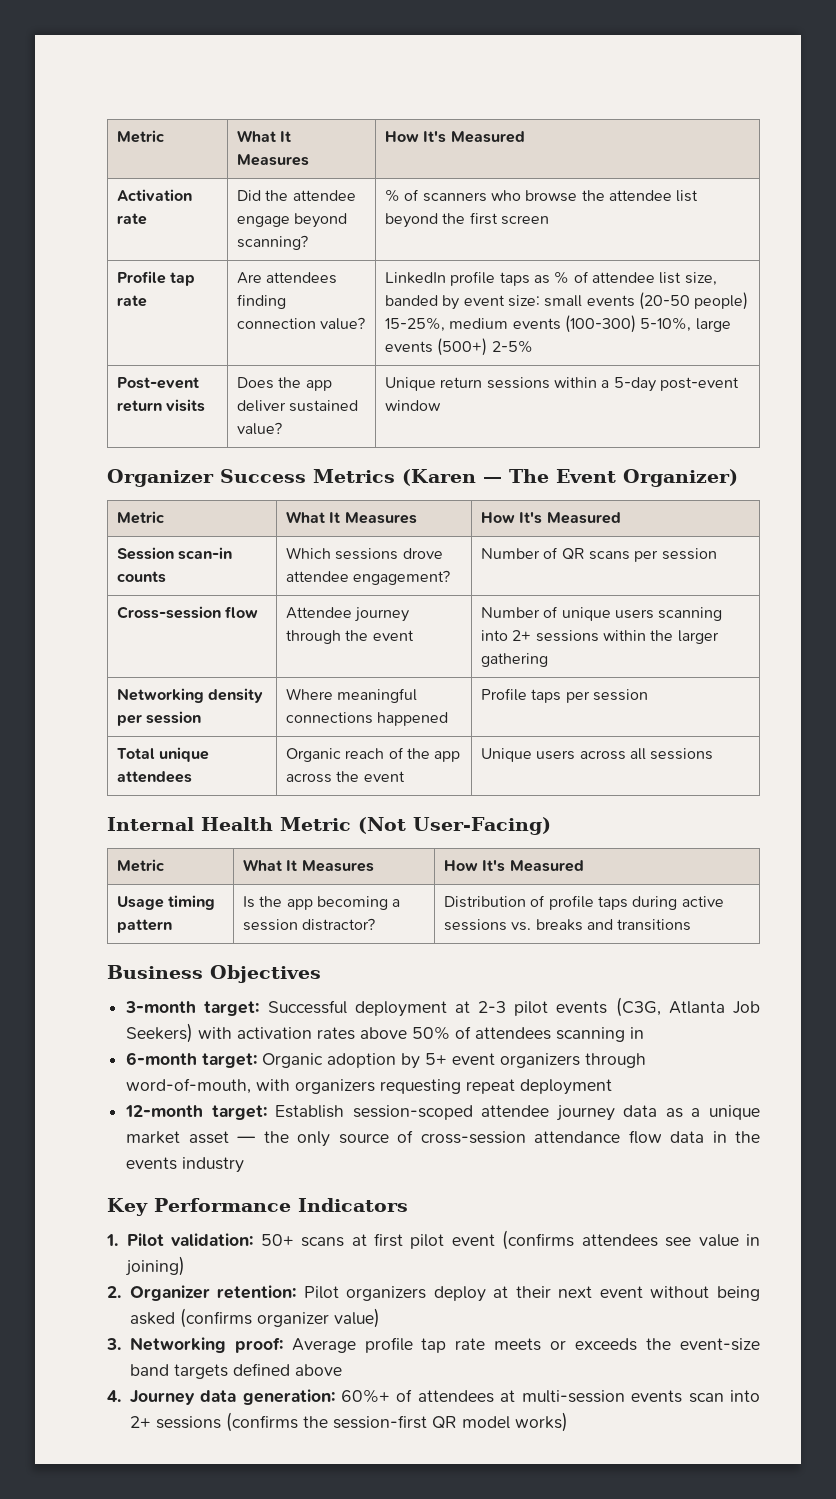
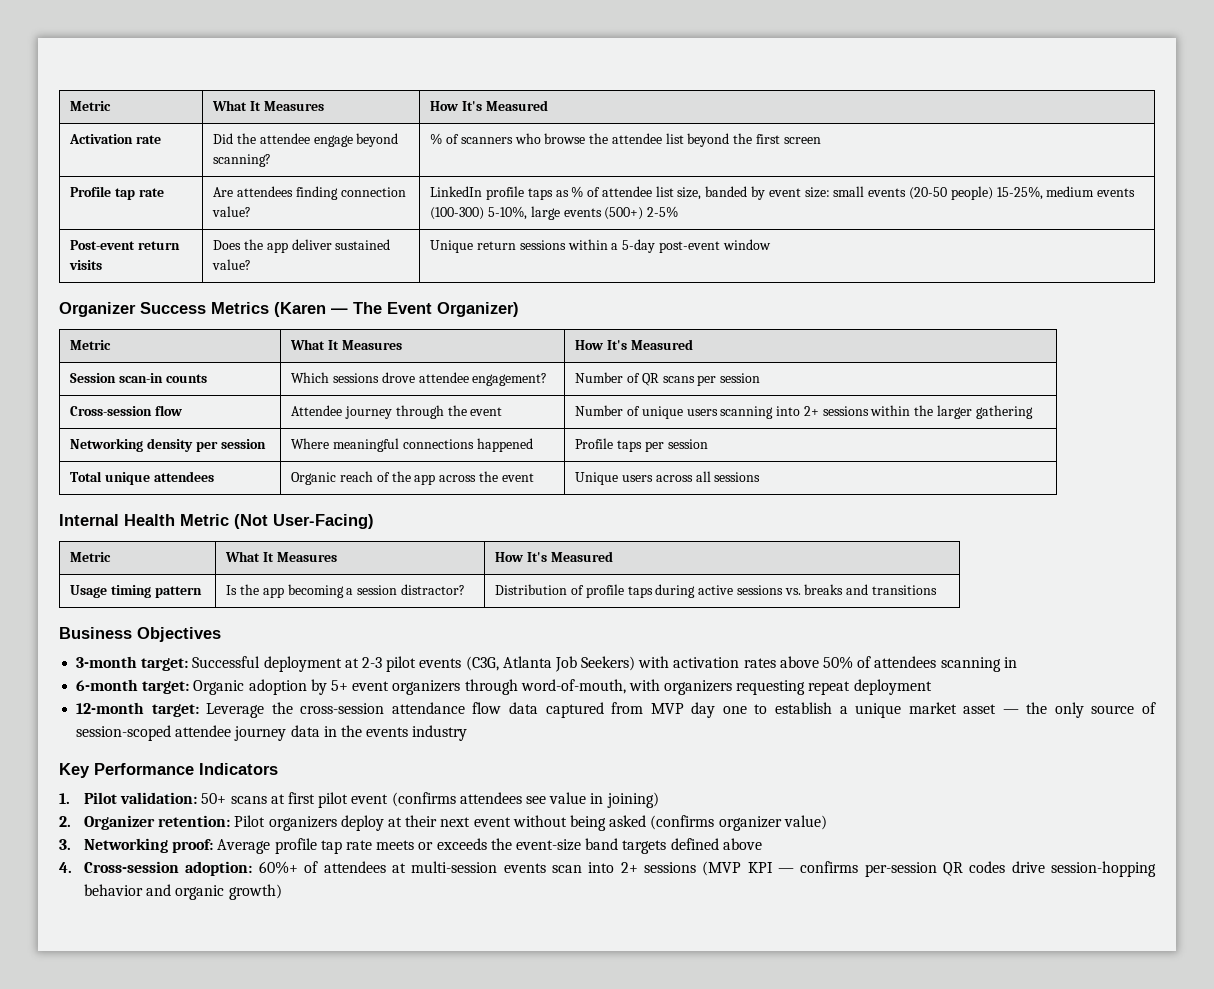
[275,1105,683,1121] Establish session-scoped attendee journey data as -> [206,702,832,718] Leverage the cross-session attendance flow data captured from MVP day one to establish
[420,1130,662,1144] cross-session attendance flow -> [76,725,287,741] session-scoped attendee journey
[129,1389,335,1405] Journey data generation: -> [84,861,253,876] Cross-session adoption:
[225,1412,568,1432] (confirms the session-first QR model works) -> [702,861,1157,877] [84,884,282,900] (MVP KPI — confirms per-session QR codes drive session-hopping behavior and organic growth)

